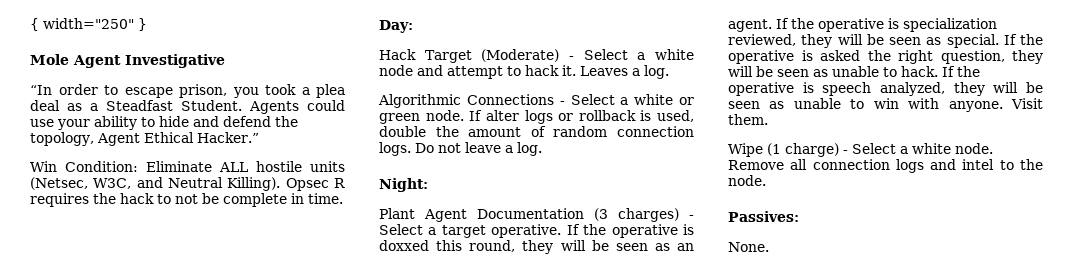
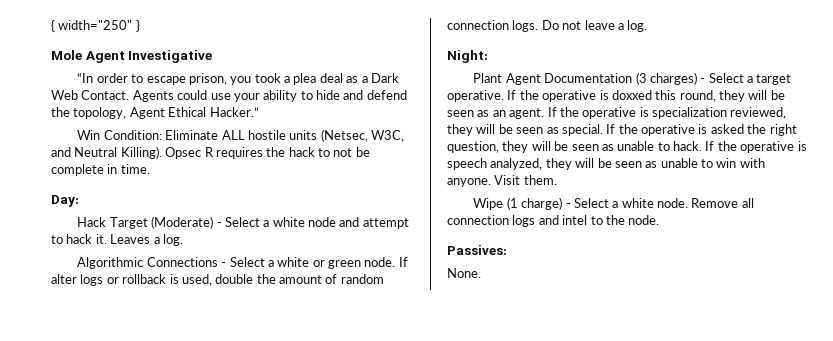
[106,100,242,111] Steadfast Student. -> [370,73,399,83] [51,90,130,100] Dark Web Contact.

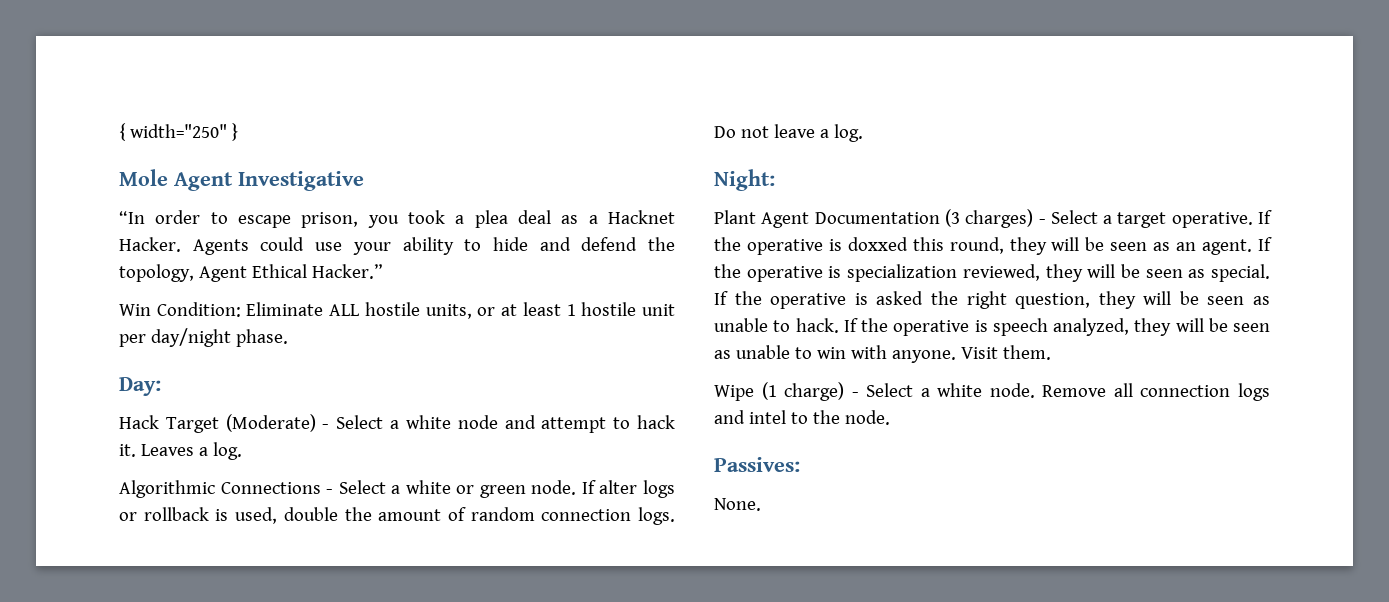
[370,73,399,83] [51,90,130,100] Dark Web Contact. -> [607,210,675,224] [119,237,181,252] Hacknet Hacker.
[289,129,405,142] [51,146,370,159] [51,164,150,176] units (Netsec, W3C, and Neutral Killing). Opsec R requires the hack to not be complete in time. -> [425,302,676,319] [119,328,288,347] units, or at least 1 hostile unit per day/night phase.

